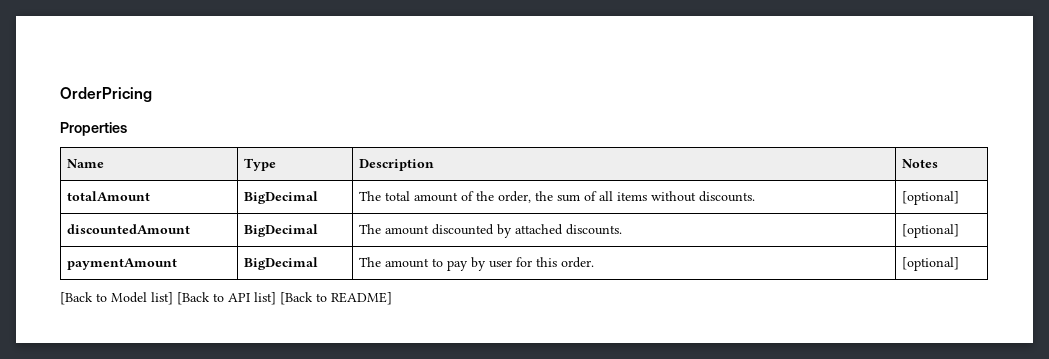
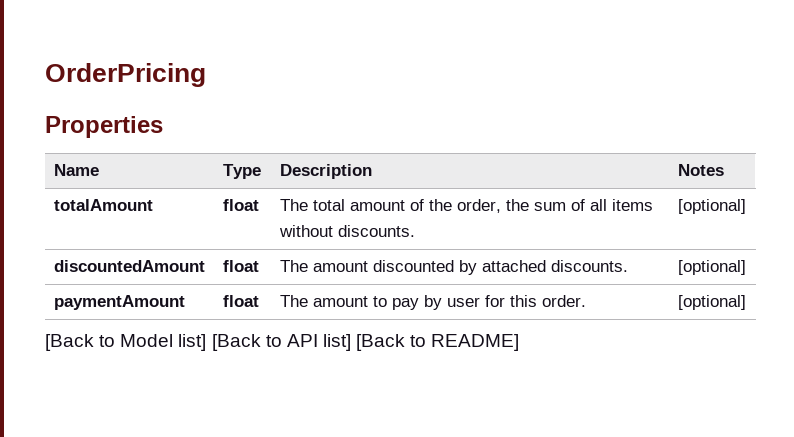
[244,191,319,204] BigDecimal -> [222,199,259,211] float
[244,224,319,237] BigDecimal -> [222,260,259,272] float
[244,257,319,270] BigDecimal -> [222,295,259,307] float

